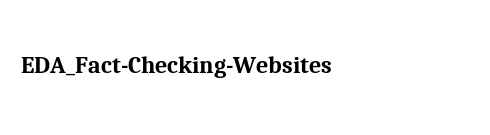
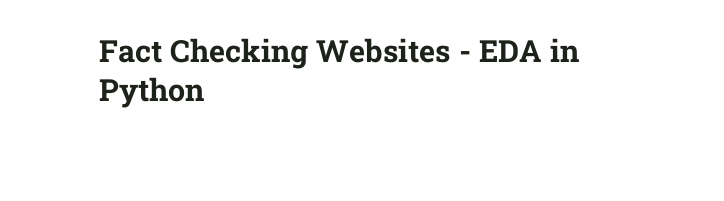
[21,56,332,78] EDA_Fact-Checking-Websites -> [99,38,580,69] [99,77,204,108] Fact Checking Websites - EDA in Python

